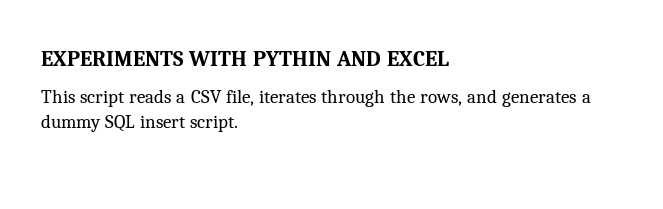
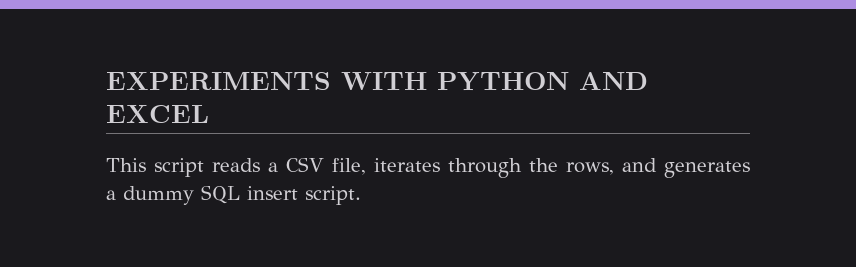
[252,51,331,66] PYTHIN -> [437,72,569,91] PYTHON

